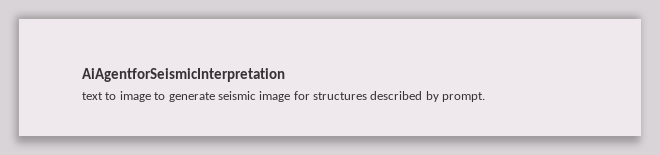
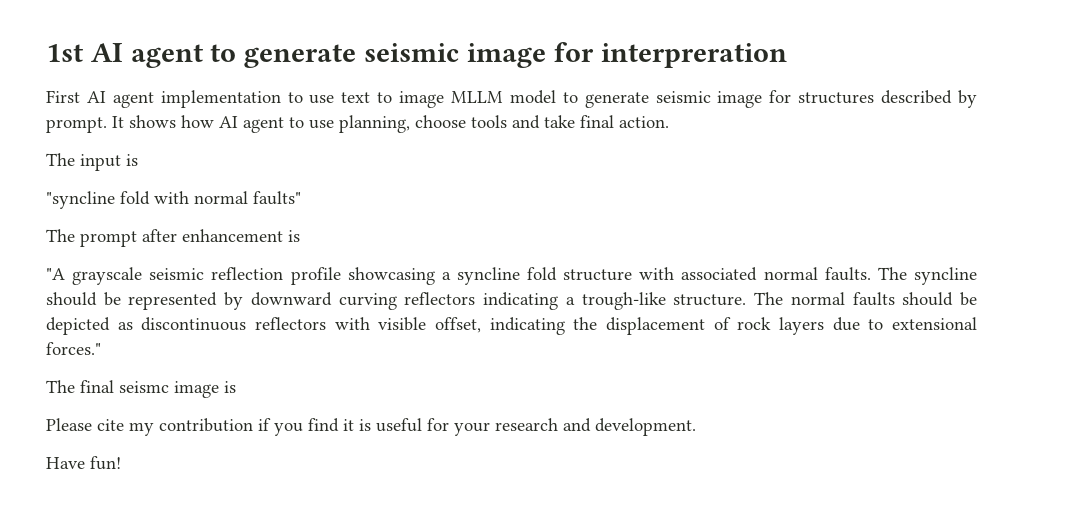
[82,68,285,82] AiAgentforSeismicInterpretation // -> [46,42,787,68] [46,90,335,108] 1st AI agent to generate seismic image for interpreration // First AI agent implementation to use
(151, 96) none -> [451,90,556,104] MLLM model
(486, 97) none -> [112,115,669,133] [46,153,138,171] [46,191,301,209] [46,229,300,247] [46,267,977,285] [46,292,978,310] [46,317,977,335] [46,342,101,355] [46,380,236,398] [46,418,696,436] [46,456,121,470] It shows how AI agent to use planning, choose tools and take final action. // The input is // "syncline fold with normal faults" // The prompt after enhancement is // "A grayscale seismic reflection profile showcasing a syncline fold structure with associated normal faults. The syncline should be represented by downward curving reflectors indicating a trough-like structure. The normal faults should be depicted as discontinuous reflectors with visible offset, indicating the displacement of rock layers due to extensional forces." // The final seismc image is // Please cite my contribution if you find it is useful for your research and development. // Have fun!

